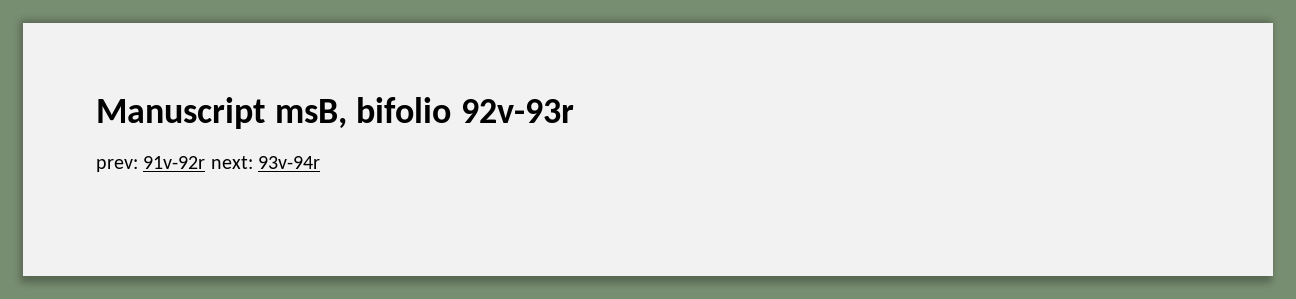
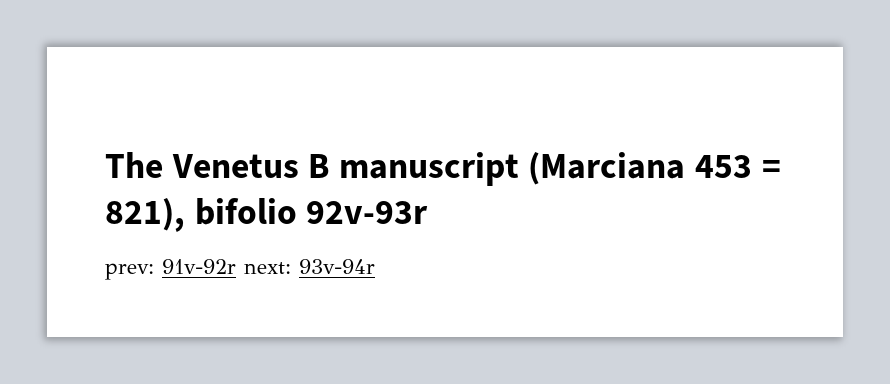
[96,97,347,129] Manuscript msB, -> [105,152,781,186] [105,198,185,232] The Venetus B manuscript (Marciana 453 = 821),

